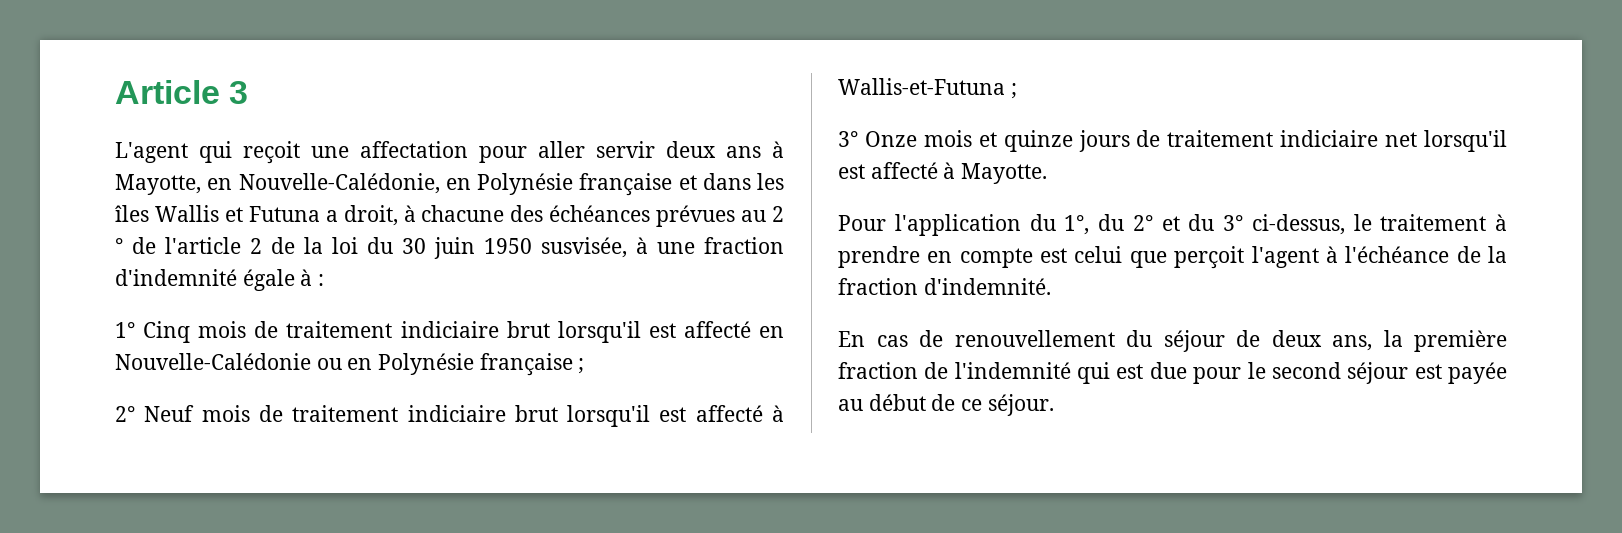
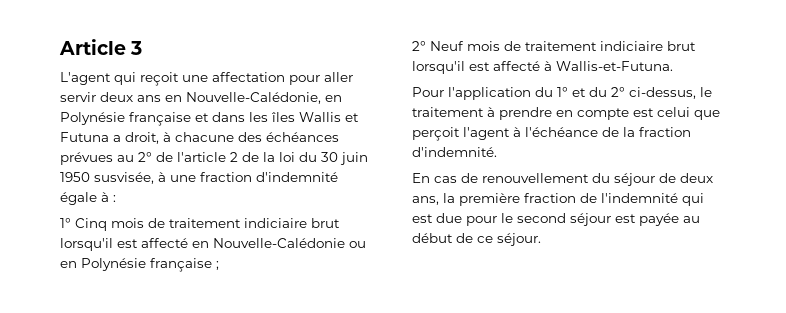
[772,141,784,158] [115,174,201,195] à Mayotte, -> (161, 98) none
[771,206,784,222] [115,238,123,254] 2 ° -> [138,152,152,162] 2°
[838,78,1017,99] [838,130,1507,152] [838,162,1048,184] [838,214,1243,236] Wallis-et-Futuna ; // 3° Onze mois et quinze jours de traitement indiciaire net lorsqu'il est affecté à Mayotte. // Pour l'application du 1°, du 2° et du 3° -> [556,61,673,71] [412,87,625,100] Wallis-et-Futuna. // Pour l'application du 1° et du 2°

